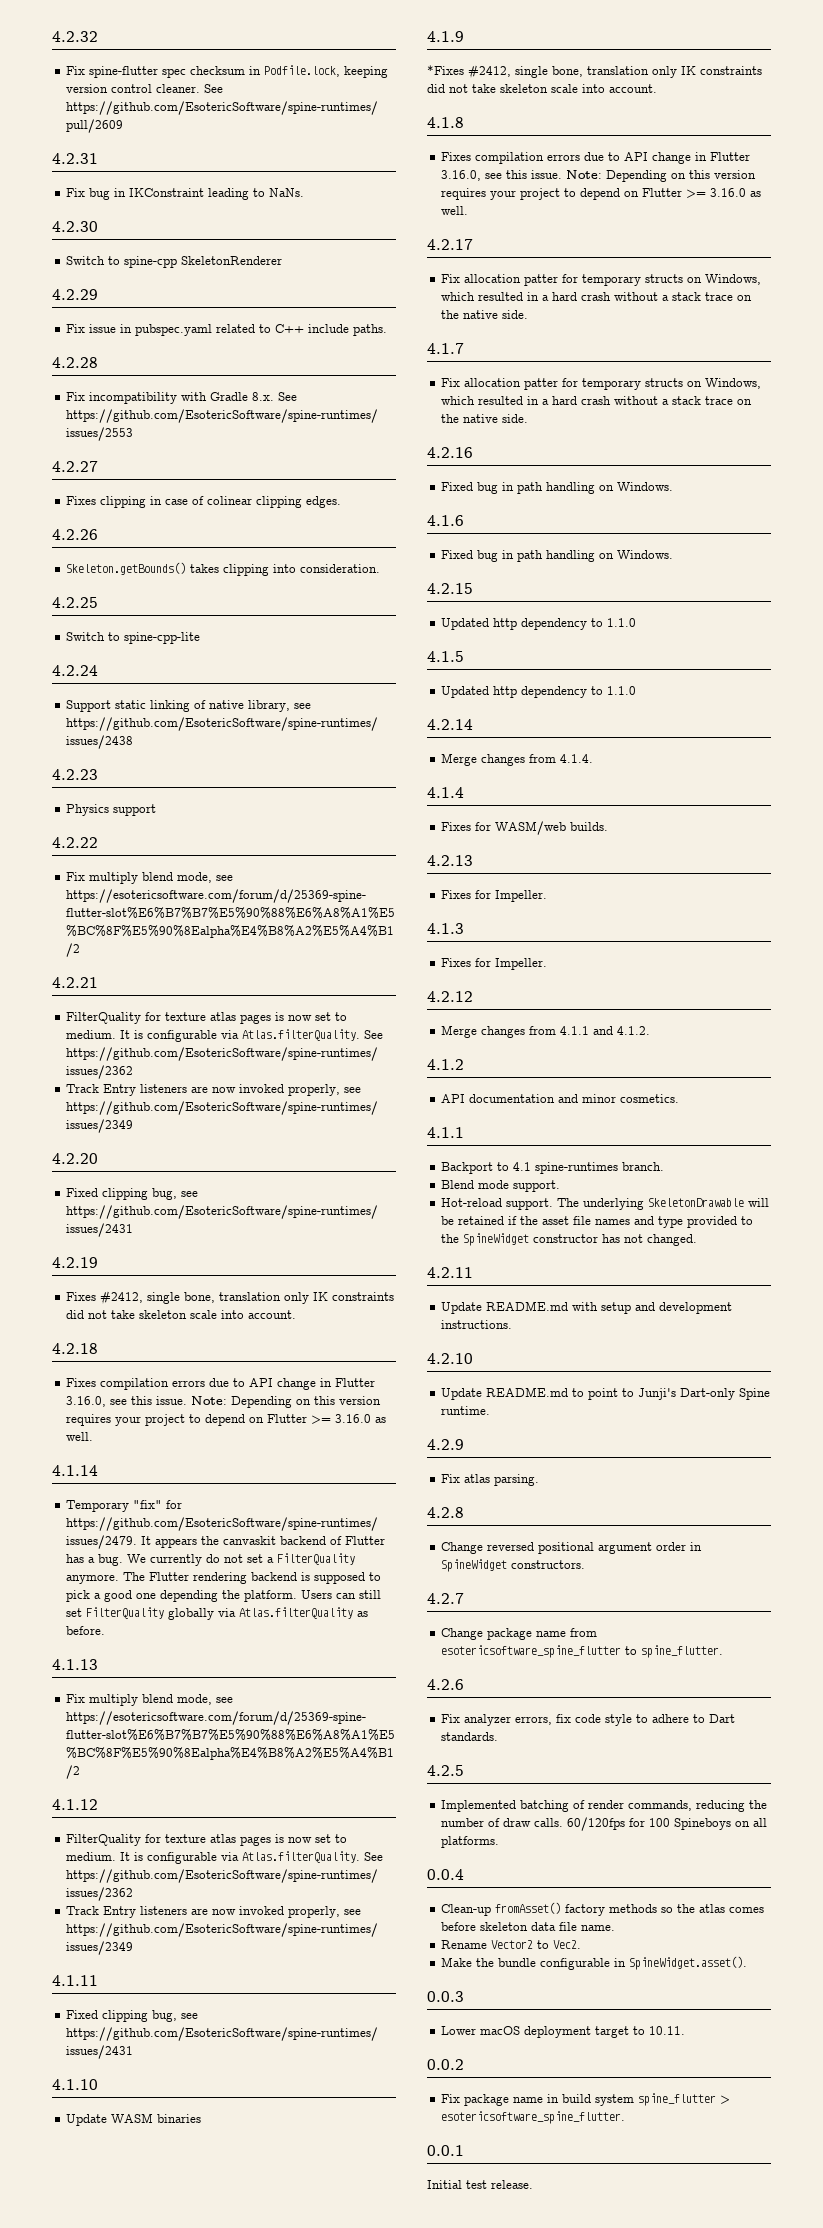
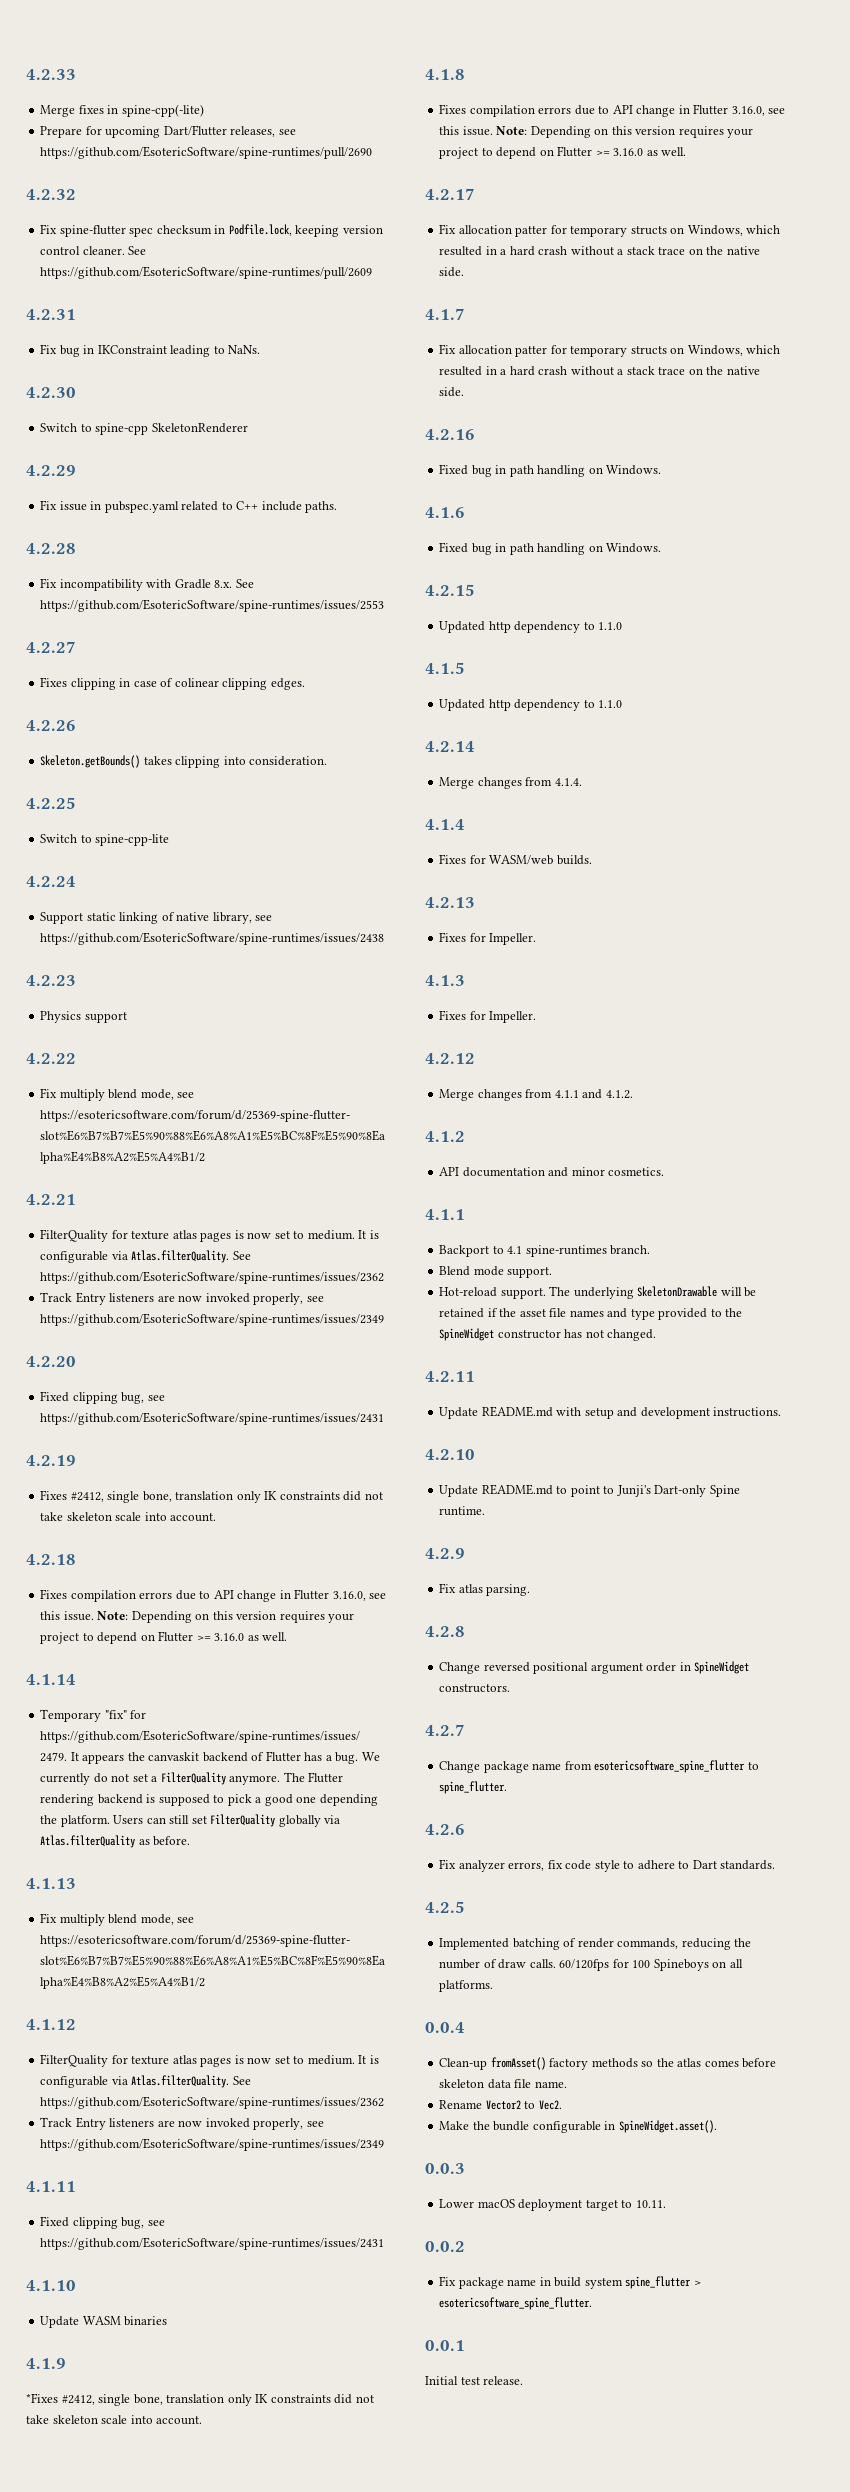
(52, 36) none -> [26,69,76,80] [40,104,204,117] [40,125,296,138] [40,146,373,159] 4.2.33 // Merge fixes in spine-cpp(-lite) // Prepare for upcoming Dart/Flutter releases, see https://github.com/EsotericSoftware/spine-runtimes/pull/2690 //

